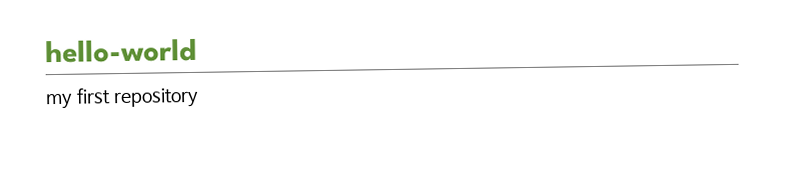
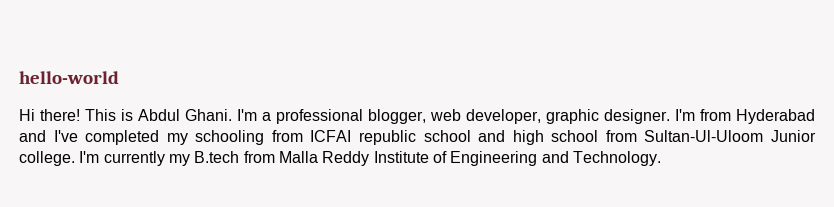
[45,87,199,110] my first repository -> [19,109,815,124] [19,130,816,145] [19,151,661,166] Hi there! This is Abdul Ghani. I'm a professional blogger, web developer, graphic designer. I'm from Hyderabad and I've completed my schooling from ICFAI republic school and high school from Sultan-Ul-Uloom Junior college. I'm currently my B.tech from Malla Reddy Institute of Engineering and Technology.

